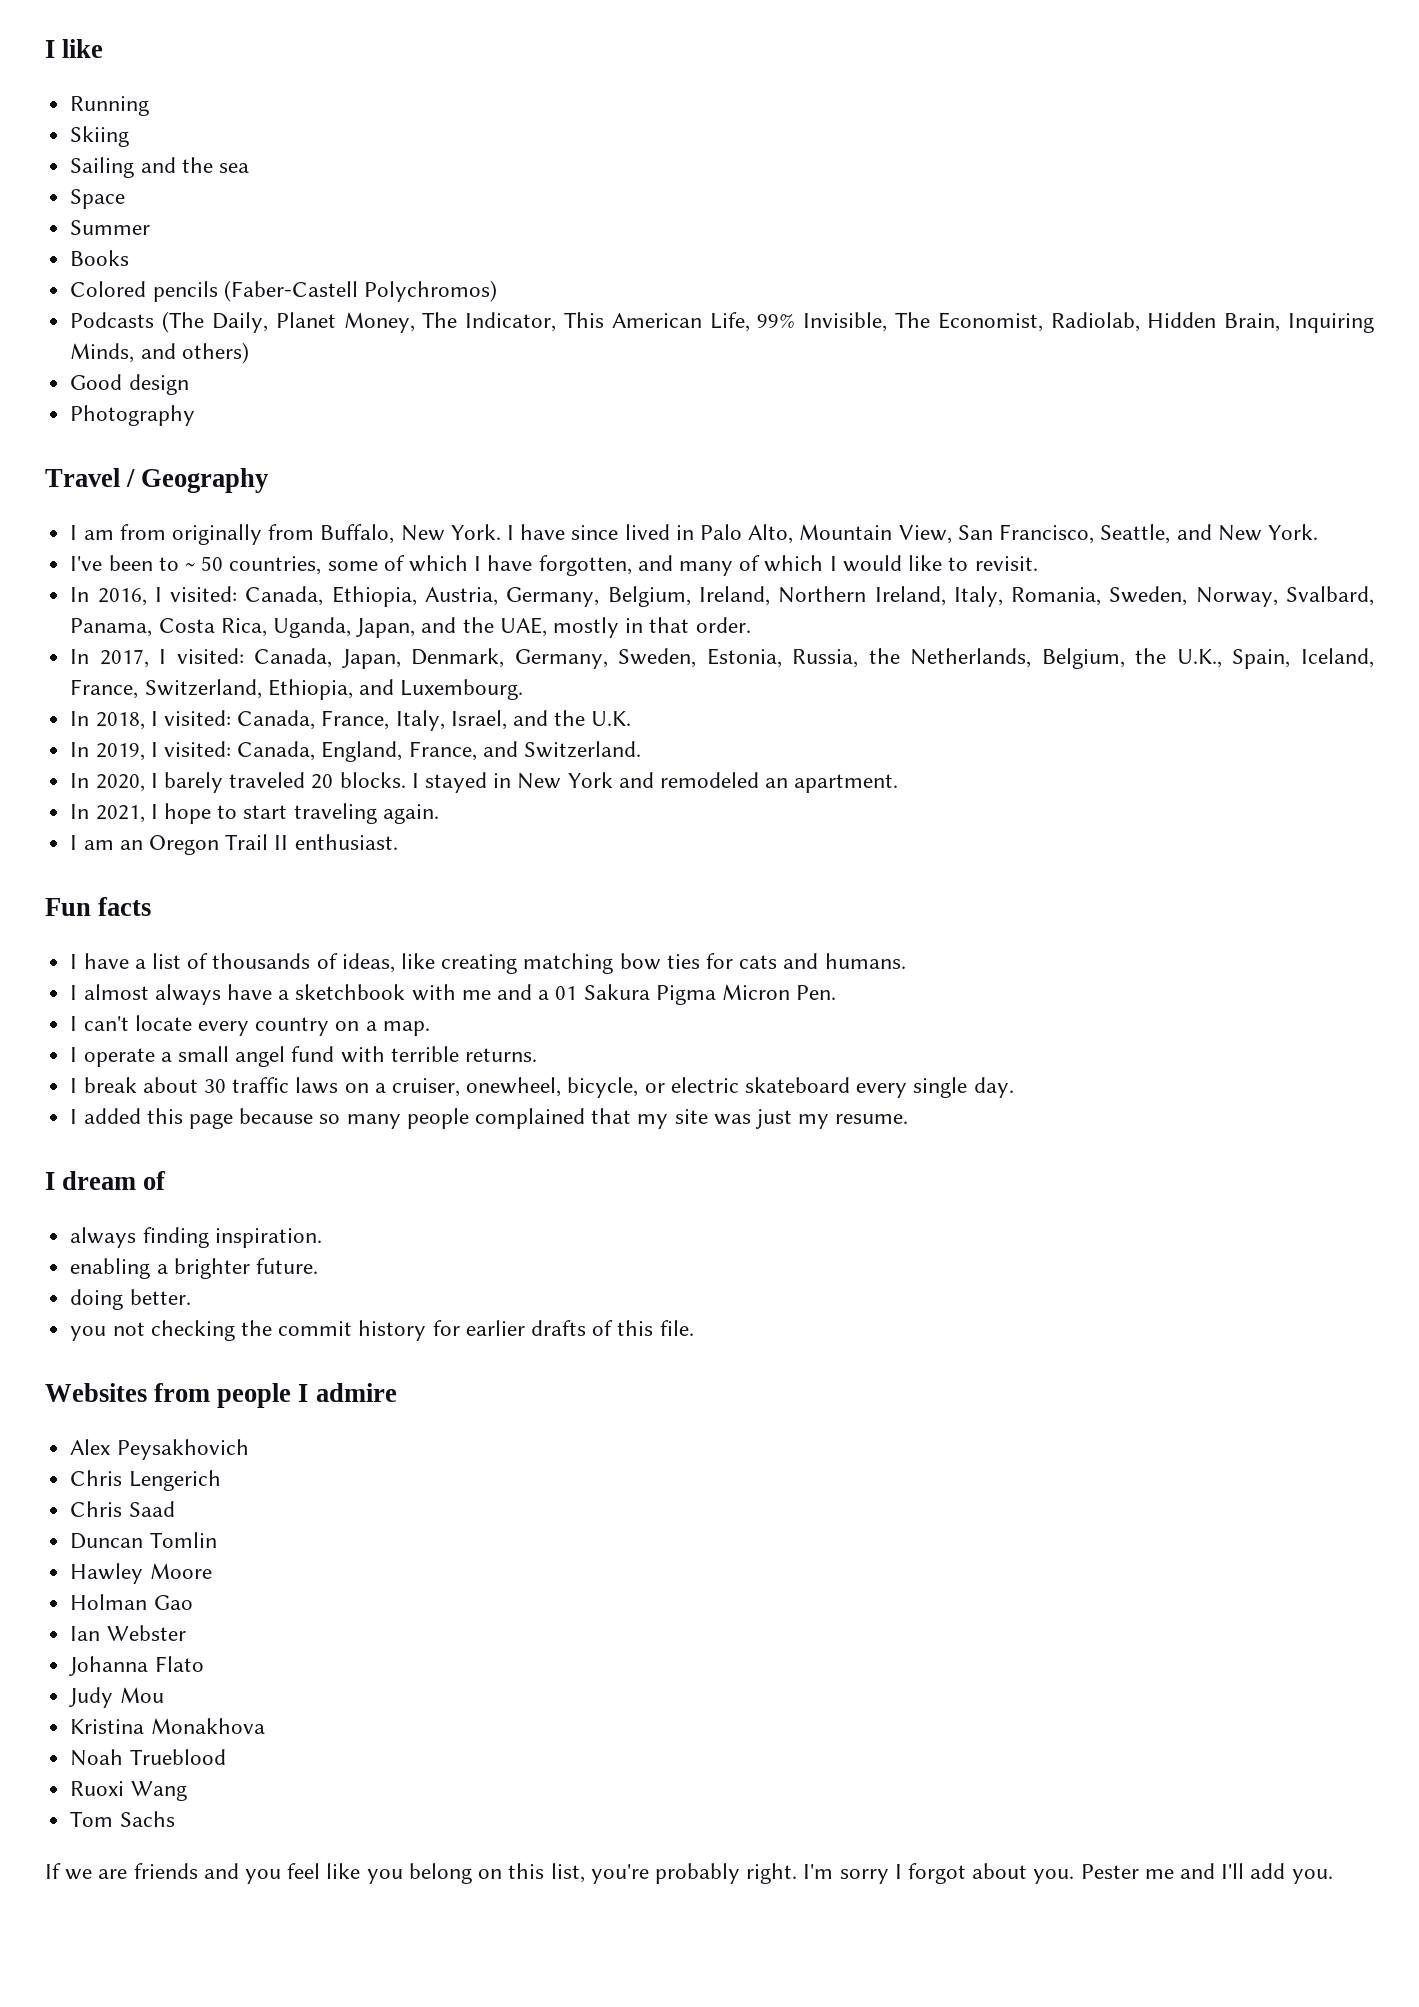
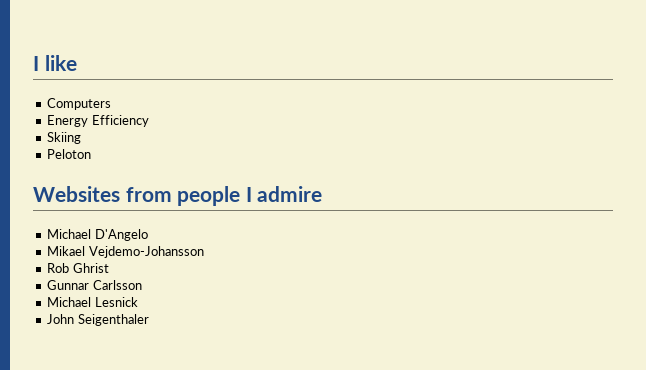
[70,96,150,116] [70,126,130,147] [70,157,249,178] [70,189,126,209] [70,220,151,235] [70,250,130,266] [70,280,497,302] [70,311,1374,333] [70,342,249,364] [70,374,189,395] [70,405,196,426] [45,468,269,493] [70,524,1318,545] [70,555,1038,576] [70,586,1375,607] [70,617,751,638] [70,648,1374,669] [70,679,524,700] [70,710,632,731] [70,741,641,762] [70,772,899,793] [70,803,439,824] [70,834,398,855] [45,897,152,916] [70,953,906,974] [70,984,837,1005] [70,1015,430,1036] [70,1046,537,1067] [70,1077,1014,1098] [70,1108,909,1129] [45,1171,167,1190] [70,1227,322,1248] [70,1258,318,1279] [70,1289,191,1310] [70,1320,694,1341] Running // Skiing // Sailing and the sea // Space // Summer // Books // Colored pencils (Faber-Castell Polychromos) // Podcasts (The Daily, Planet Money, The Indicator, This American Life, 99% Invisible, The Economist, Radiolab, Hidden Brain, Inquiring Minds, and others) // Good design // Photography // Travel / Geography // I am from originally from Buffalo, New York. I have since lived in Palo Alto, Mountain View, San Francisco, Seattle, and New York. // I've been to ~ 50 countries, some of which I have forgotten, and many of which I would like to revisit. // In 2016, I visited: Canada, Ethiopia, Austria, Germany, Belgium, Ireland, Northern Ireland, Italy, Romania, Sweden, Norway, Svalbard, Panama, Costa Rica, Uganda, Japan, and the UAE, mostly in that order. // In 2017, I visited: Canada, Japan, Denmark, Germany, Sweden, Estonia, Russia, the Netherlands, Belgium, the U.K., Spain, Iceland, France, Switzerland, Ethiopia, and Luxembourg. // In 2018, I visited: Canada, France, Italy, Israel, and the U.K. // In 2019, I visited: Canada, England, France, and Switzerland. // In 2020, I barely traveled 20 blocks. I stayed in New York and remodeled an apartment. // In 2021, I hope to start traveling again. // I am an Oregon Trail II enthusiast. // Fun facts // I have a list of thousands of ideas, like creating matching bow ties for cats and humans. // I almost always have a sketchbook with me and a 01 Sakura Pigma Micron Pen. // I can't locate every country on a map. // I operate a small angel fund with terrible returns. // I break about 30 traffic laws on a cruiser, onewheel, bicycle, or electric skateboard every single day. // I added this page because so many people complained that my site was just my resume. // I dream of // always finding inspiration. // enabling a brighter future. // doing better. // you not checking the commit history for earlier drafts of this file. -> [47,98,112,110] [47,115,149,127] [47,132,82,144] [47,149,92,159] Computers // Energy Efficiency // Skiing // Peloton
[70,1439,249,1460] [70,1470,221,1491] [70,1501,175,1517] [70,1532,217,1549] [70,1563,212,1584] [70,1594,193,1610] [70,1625,186,1641] [69,1656,204,1676] [69,1687,164,1708] [70,1718,265,1734] [70,1749,226,1766] [70,1781,187,1801] [70,1811,175,1827] [45,1863,1333,1884] Alex Peysakhovich // Chris Lengerich // Chris Saad // Duncan Tomlin // Hawley Moore // Holman Gao // Ian Webster // Johanna Flato // Judy Mou // Kristina Monakhova // Noah Trueblood // Ruoxi Wang // Tom Sachs // If we are friends and you feel like you belong on this list, you're probably right. I'm sorry I forgot about you. Pester me and I'll add you. -> [47,229,148,241] [47,246,204,258] [47,263,109,273] [47,280,142,290] [47,297,138,307] [47,314,149,326] Michael D'Angelo // Mikael Vejdemo-Johansson // Rob Ghrist // Gunnar Carlsson // Michael Lesnick // John Seigenthaler

